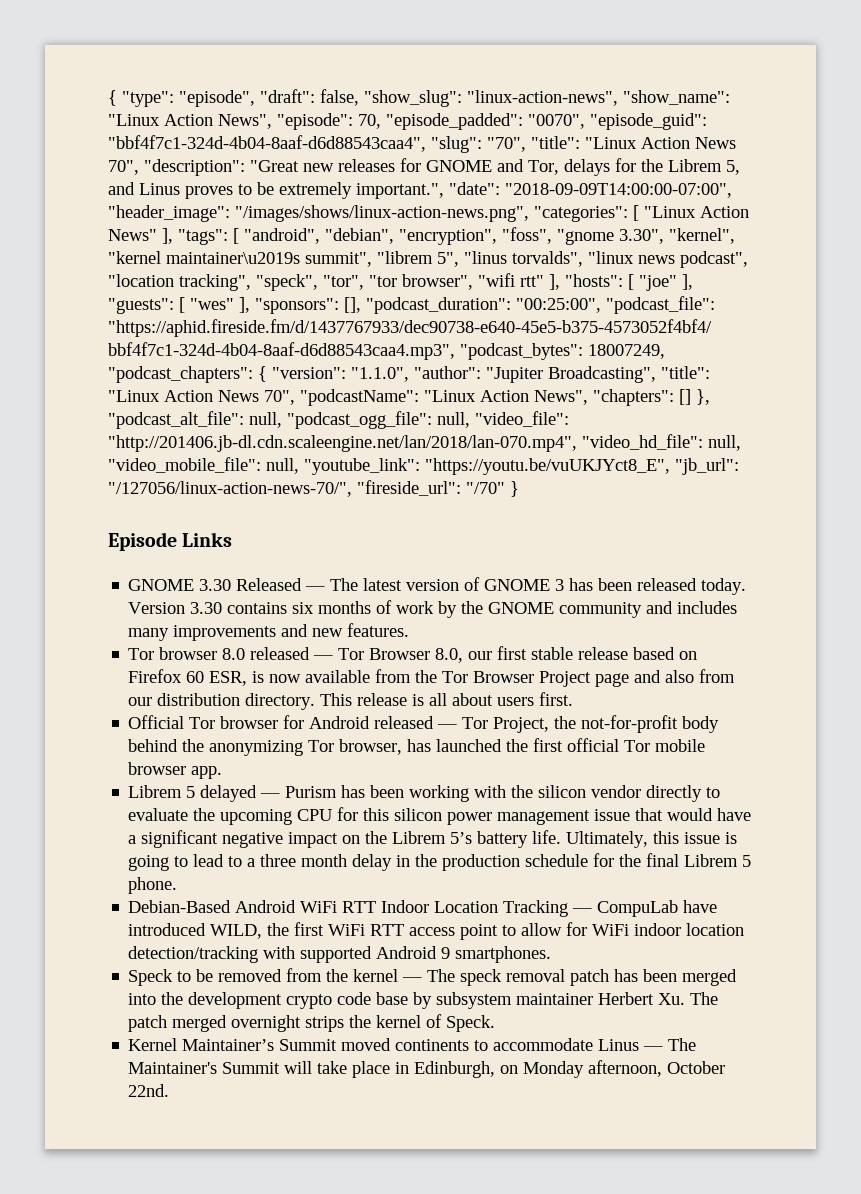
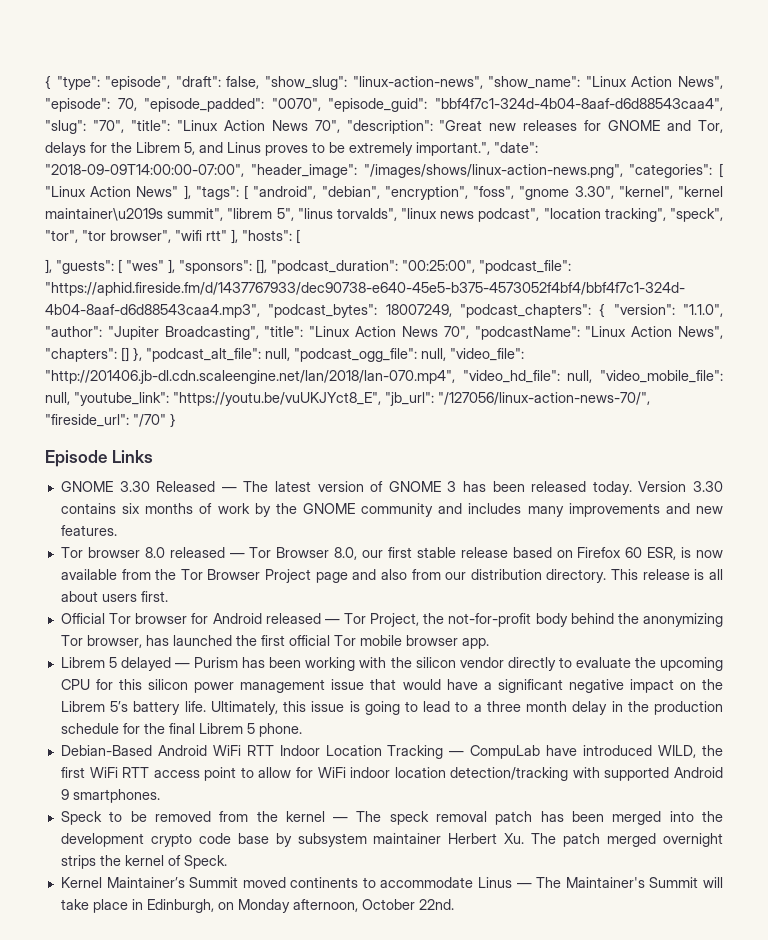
[639,275,677,291] "joe" -> (300, 236) //

